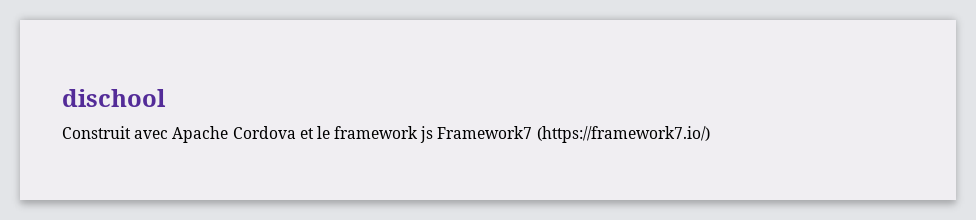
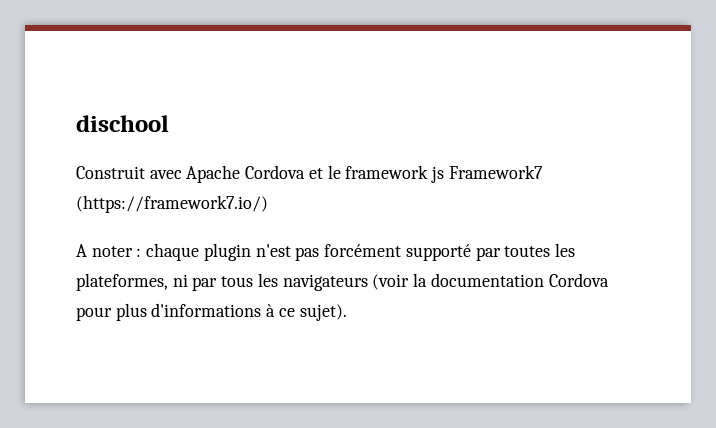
(710, 134) none -> [76,243,575,261] [76,273,609,291] [76,303,347,321] // A noter : chaque plugin n'est pas forcément supporté par toutes les plateformes, ni par tous les navigateurs (voir la documentation Cordova pour plus d'informations à ce sujet).

